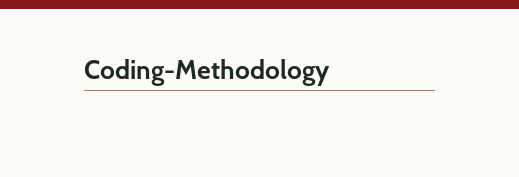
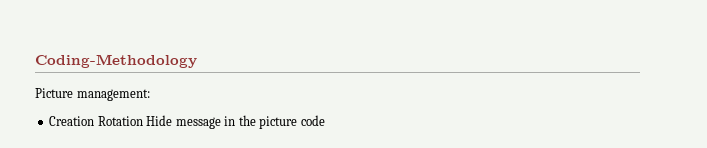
(330, 72) none -> [35,88,150,101] [49,115,325,129] // Picture management: // Creation Rotation Hide message in the picture code

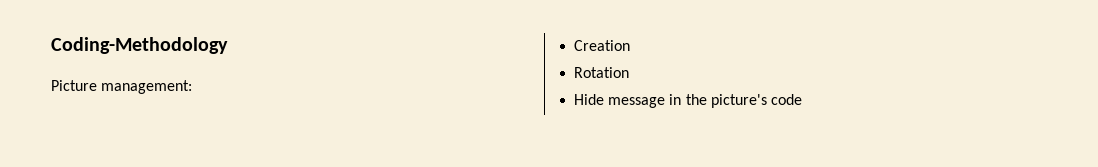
(95, 121) none -> (631, 45) //
(143, 121) none -> (630, 72) //
[259,116,298,129] picture -> [710,94,767,108] picture's

